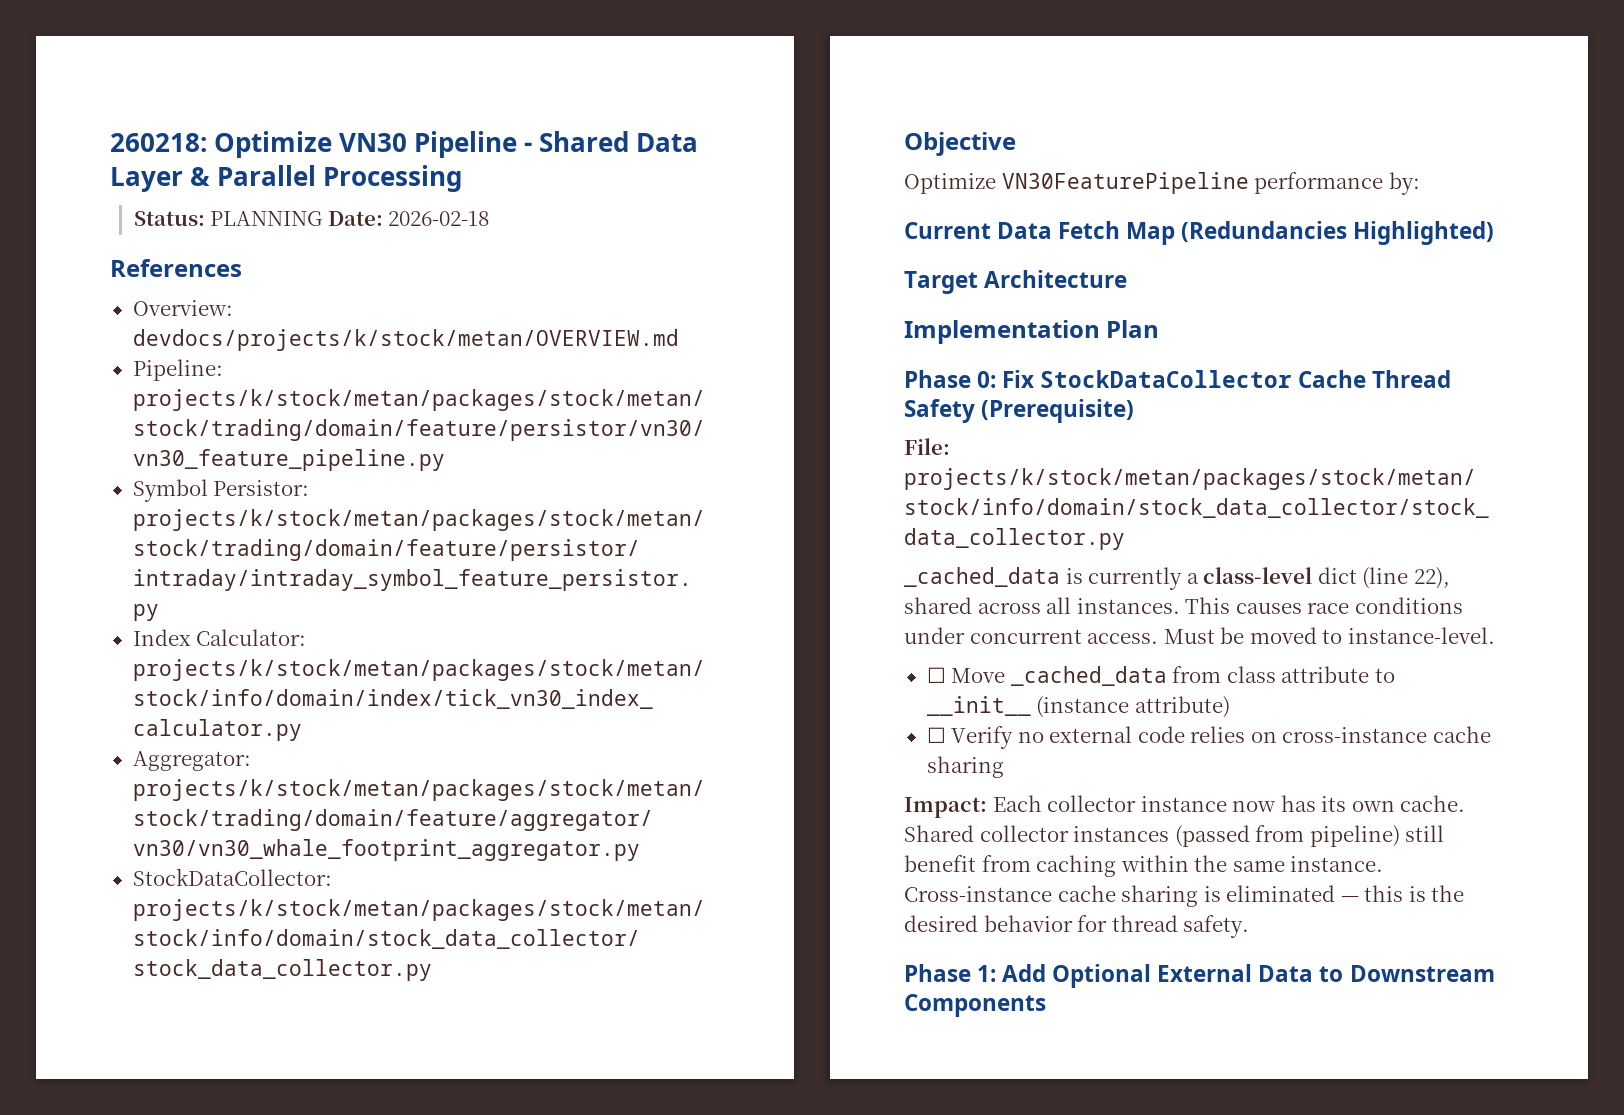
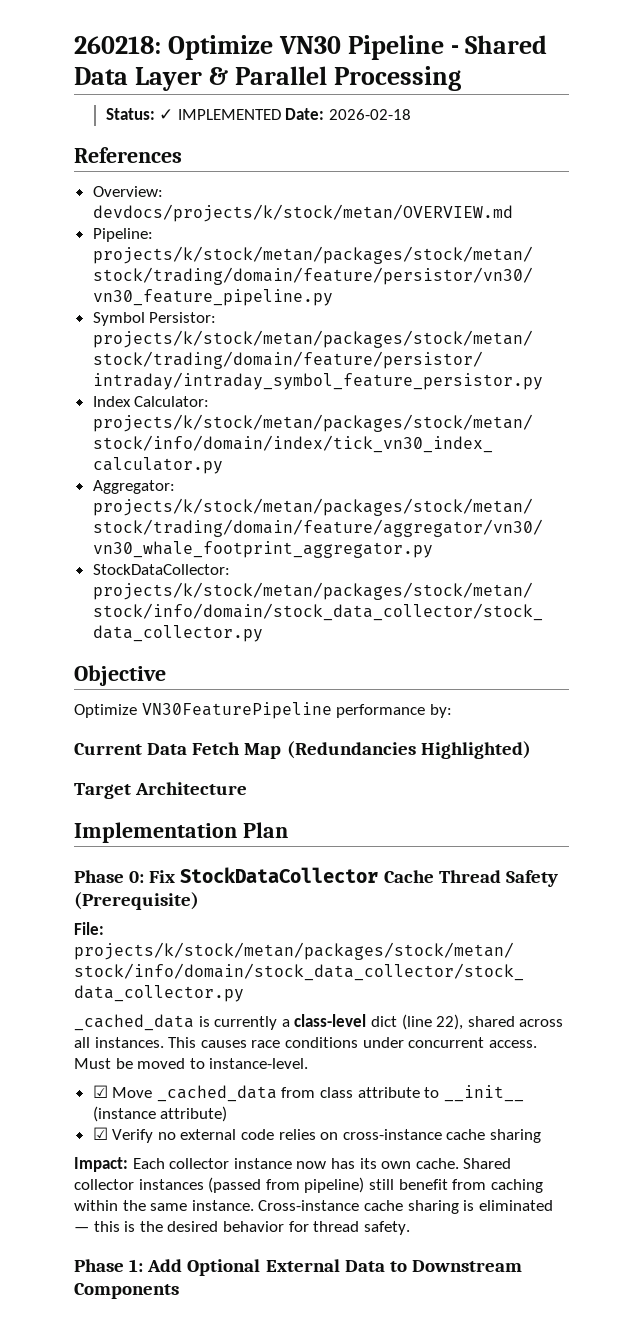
[210,211,323,226] PLANNING -> [159,109,281,120] ✓ IMPLEMENTED
[926,667,946,683] ☐ -> [92,1085,108,1098] ☑
[926,727,946,743] ☐ -> [92,1127,108,1140] ☑

